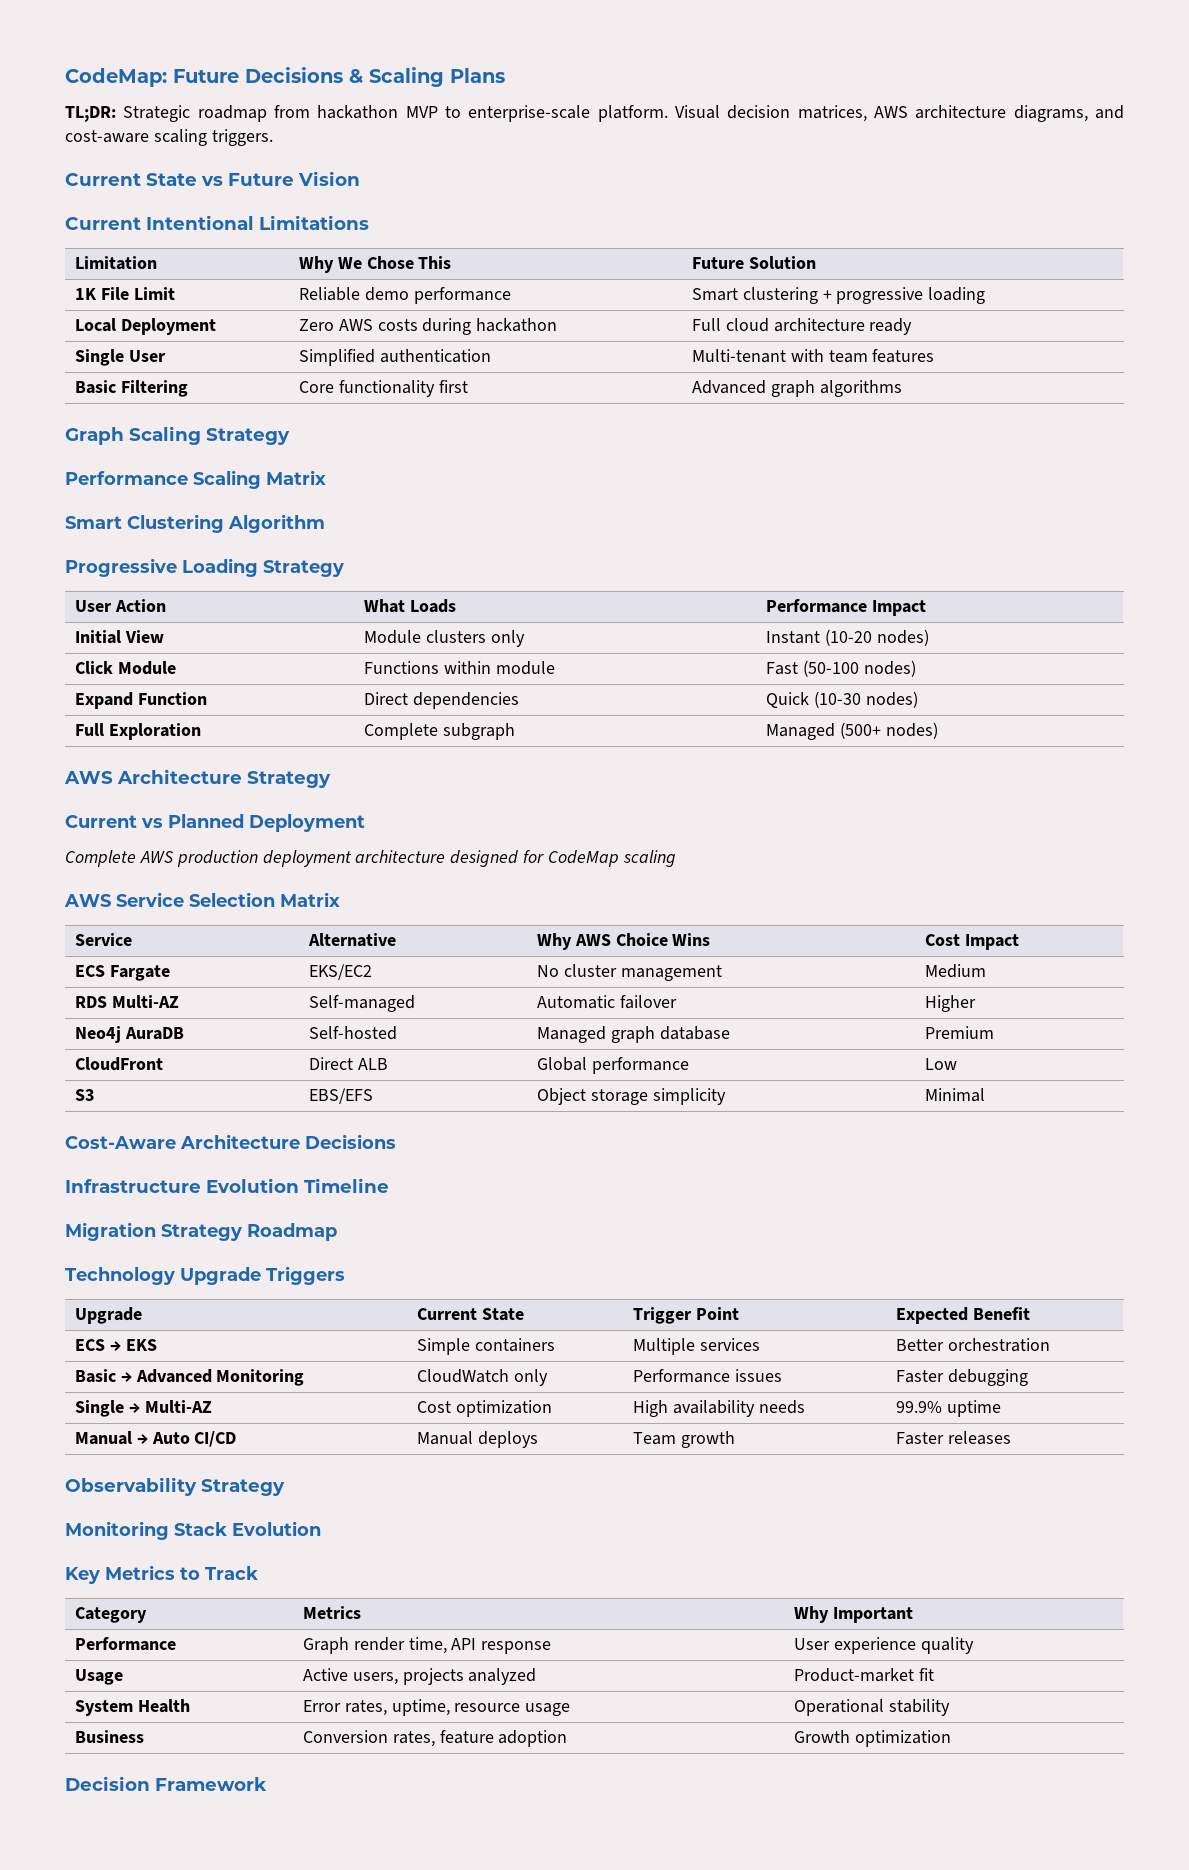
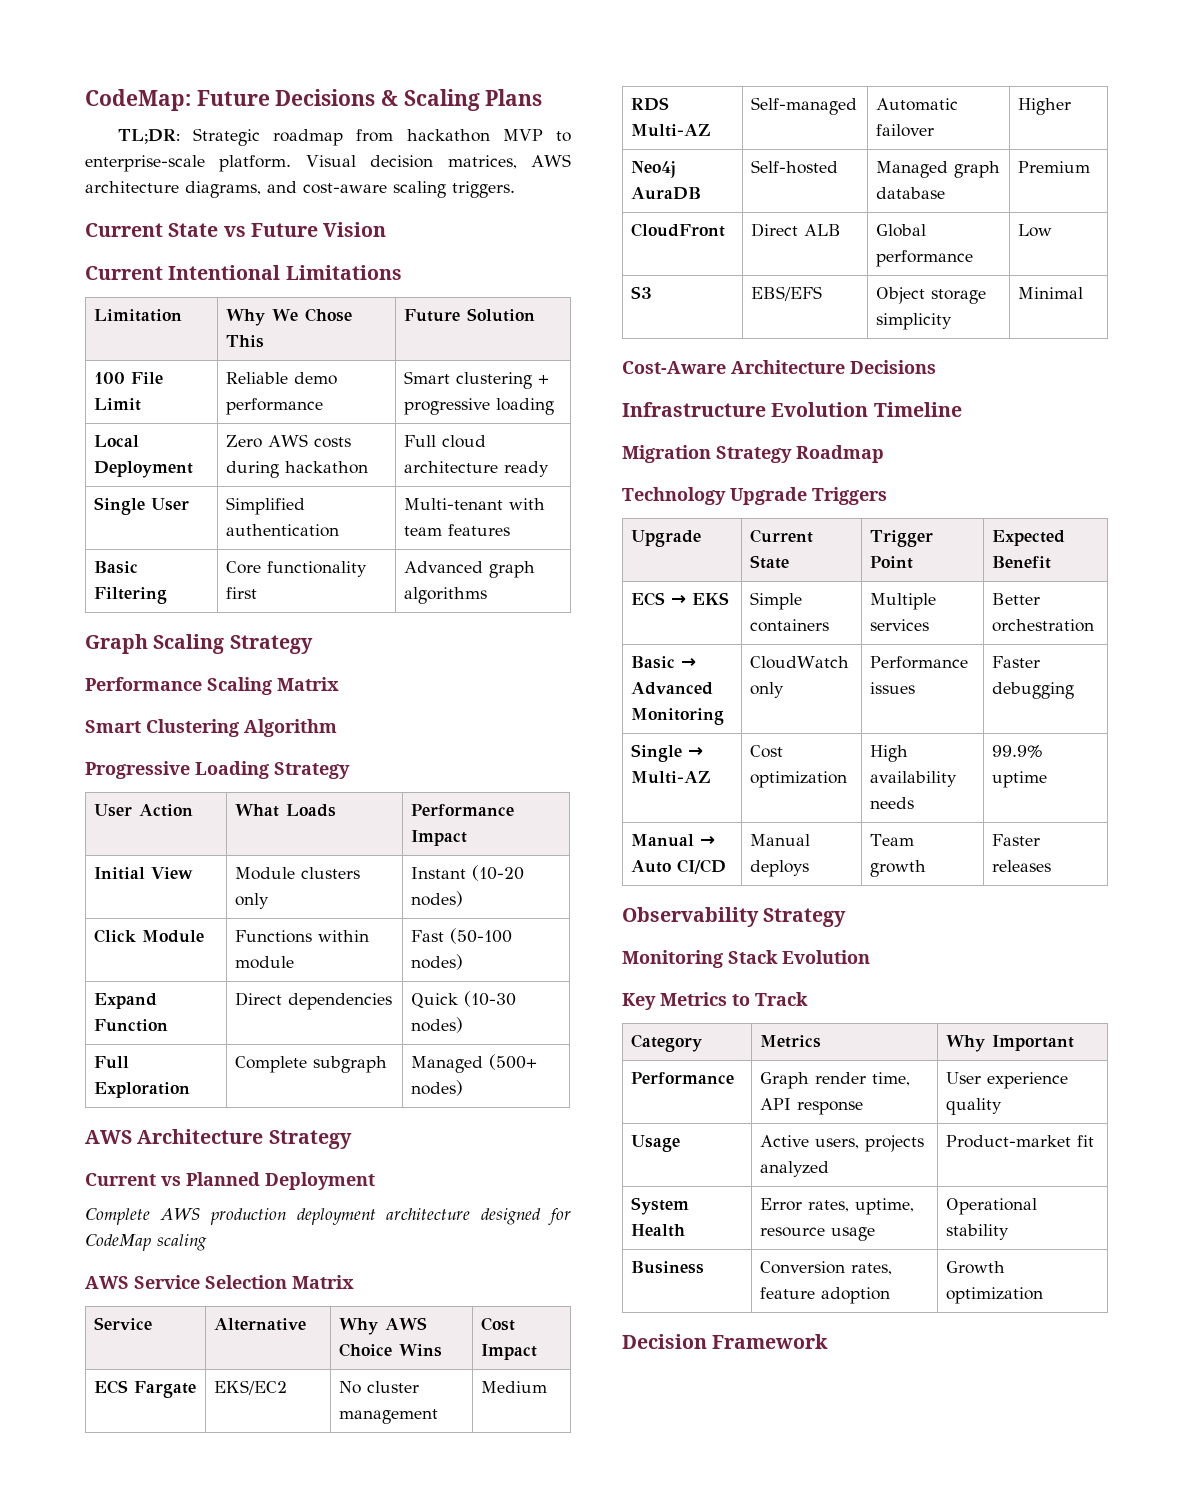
[74,288,97,300] 1K -> [94,372,126,384] 100

